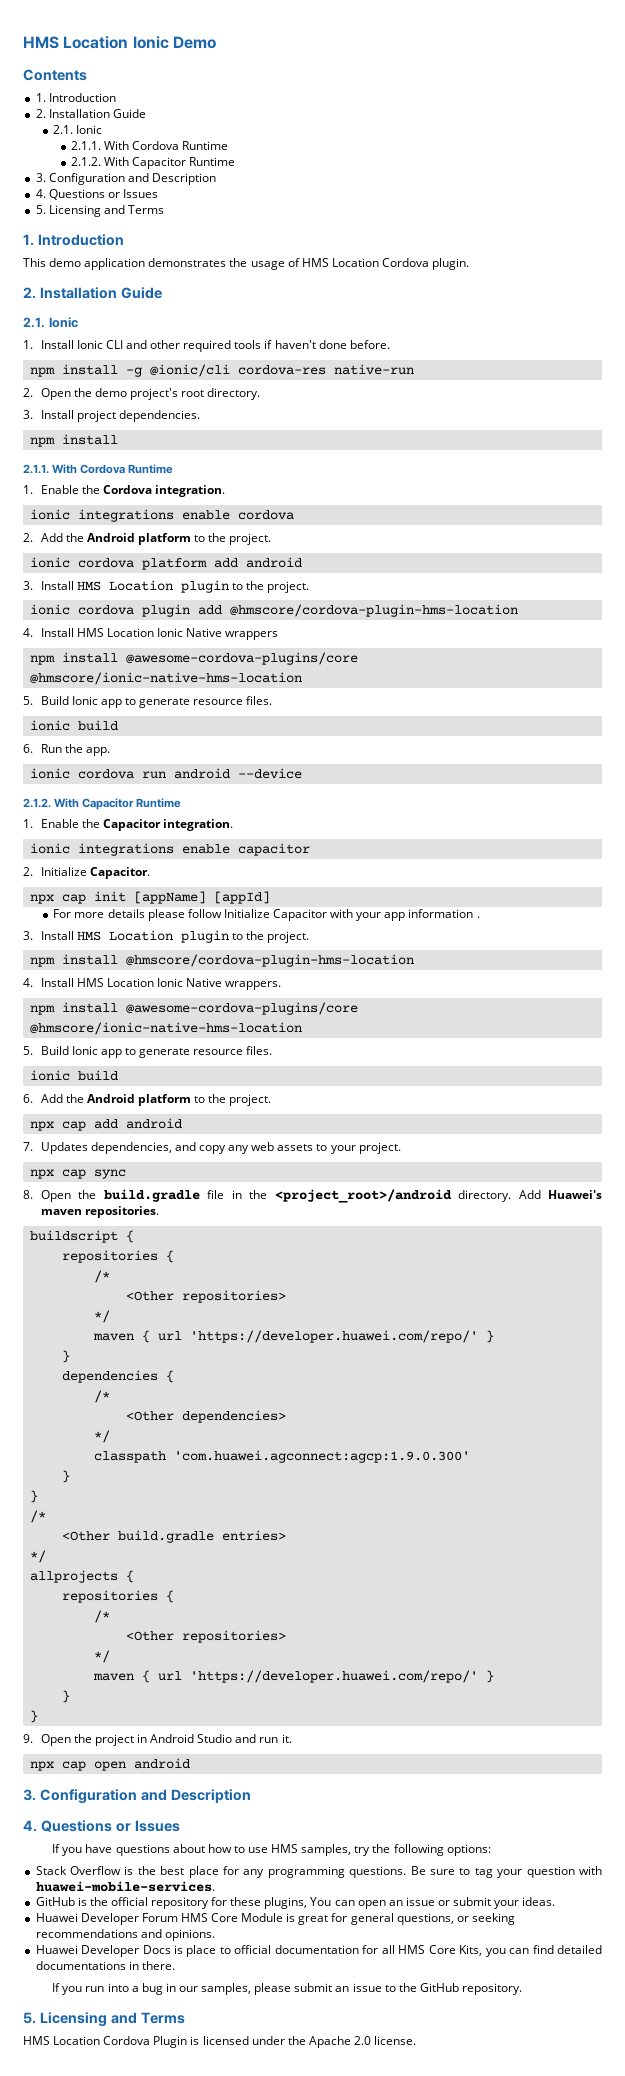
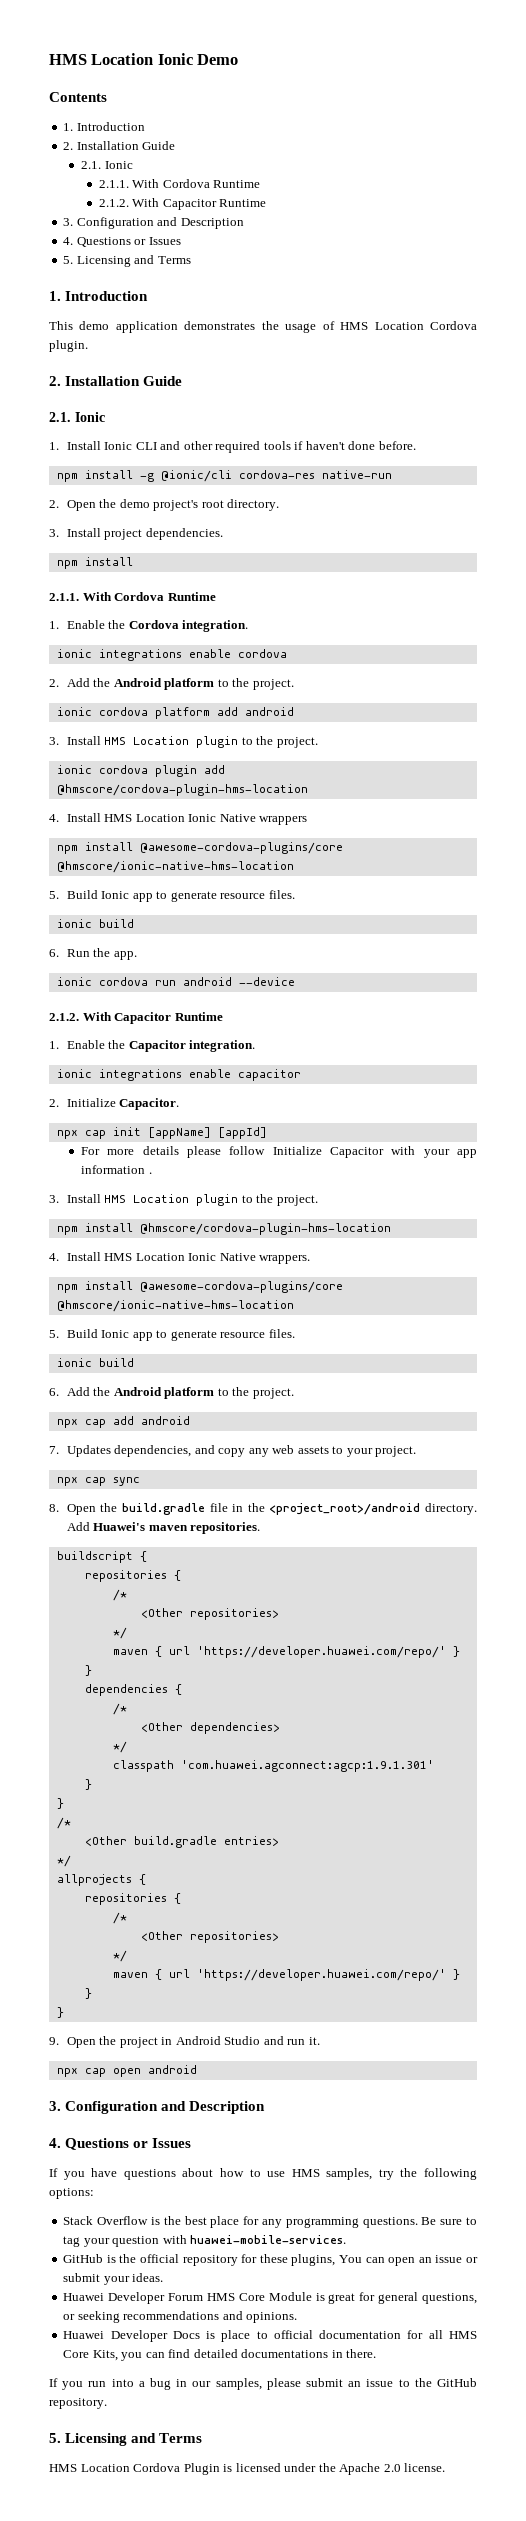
[173,1450,470,1463] 'com.huawei.agconnect:agcp:1.9.0.300' -> [180,1760,434,1772] 'com.huawei.agconnect:agcp:1.9.1.301'

